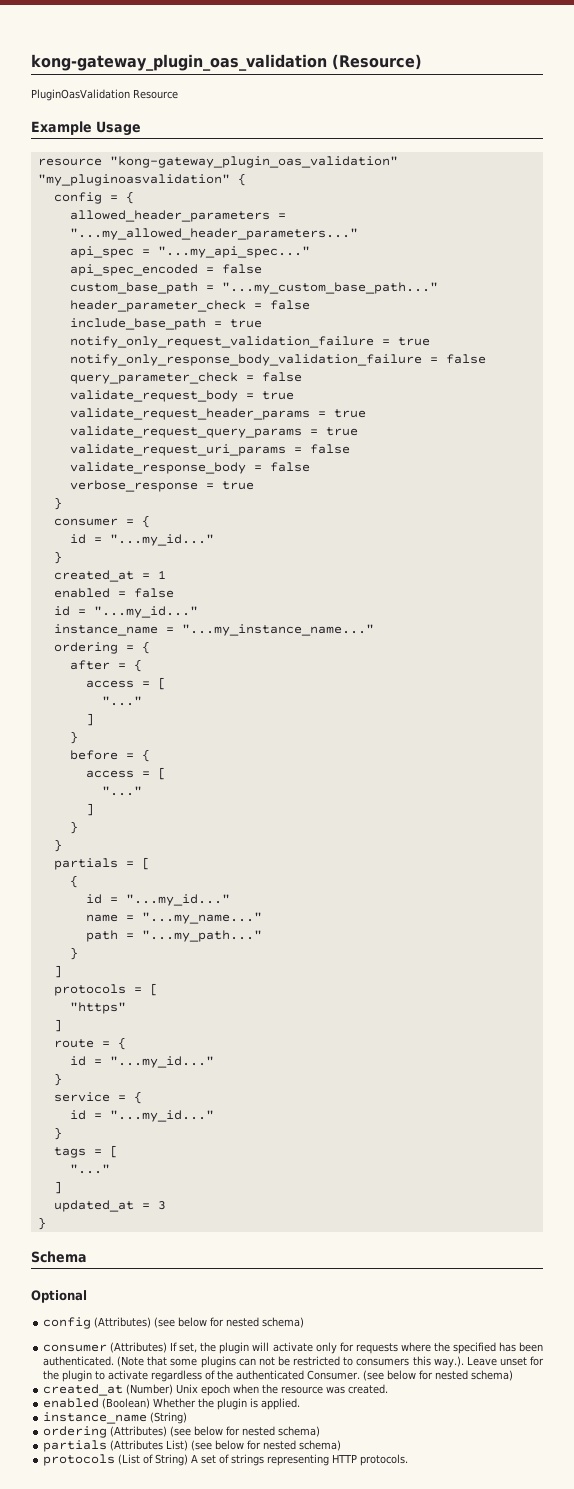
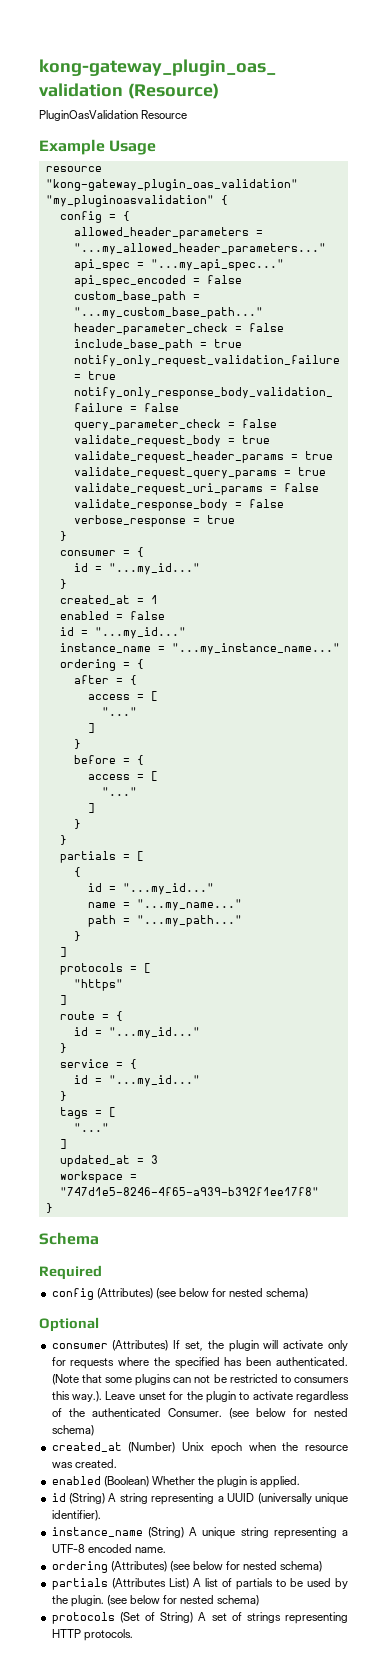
(166, 1205) none -> [59,1171,137,1183] [59,1187,319,1196] // workspace = "747d1e5-8246-4f65-a939-b392f1ee17f8"
[31,1290,87,1303] Optional -> [39,1265,102,1280] Required
(305, 1322) none -> [39,1317,99,1332] // Optional
[43,1412,188,1424] instance_name (String) -> [51,1493,348,1505] [51,1510,101,1521] [51,1527,348,1539] [51,1544,166,1553] id (String) A string representing a UUID (universally unique identifier). // instance_name (String) A unique string representing a UTF-8 encoded name.
(189, 1445) none -> [192,1578,348,1590] [51,1595,104,1607] A list of partials to be used by the plugin.
[118,1454,141,1465] (List -> [119,1612,140,1623] (Set

